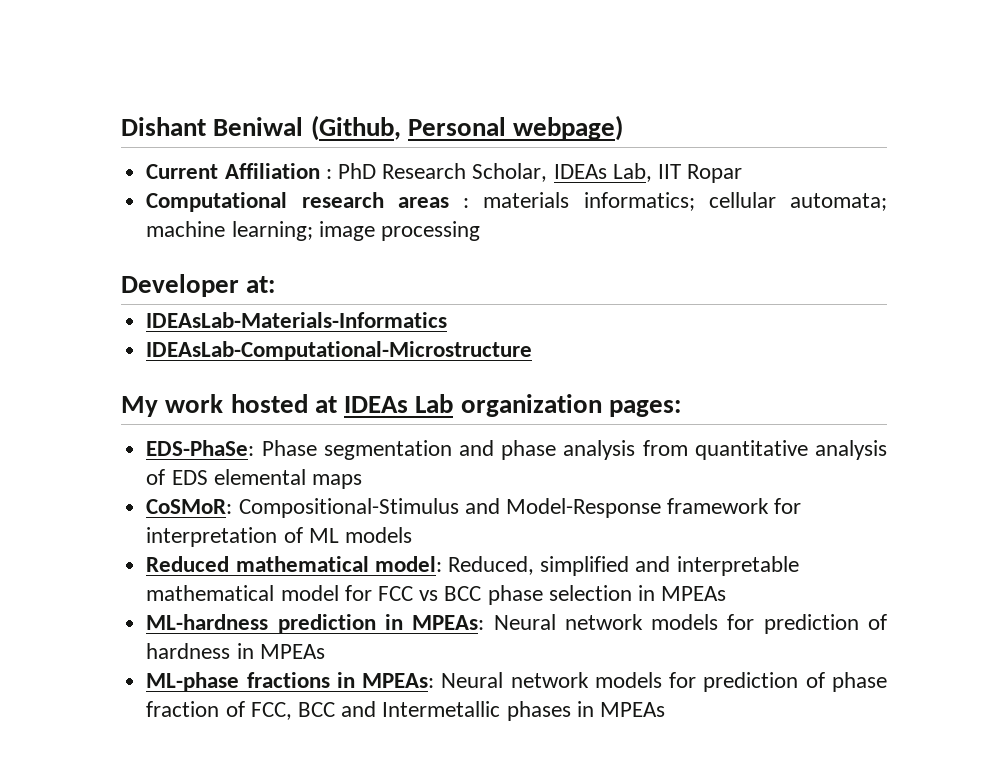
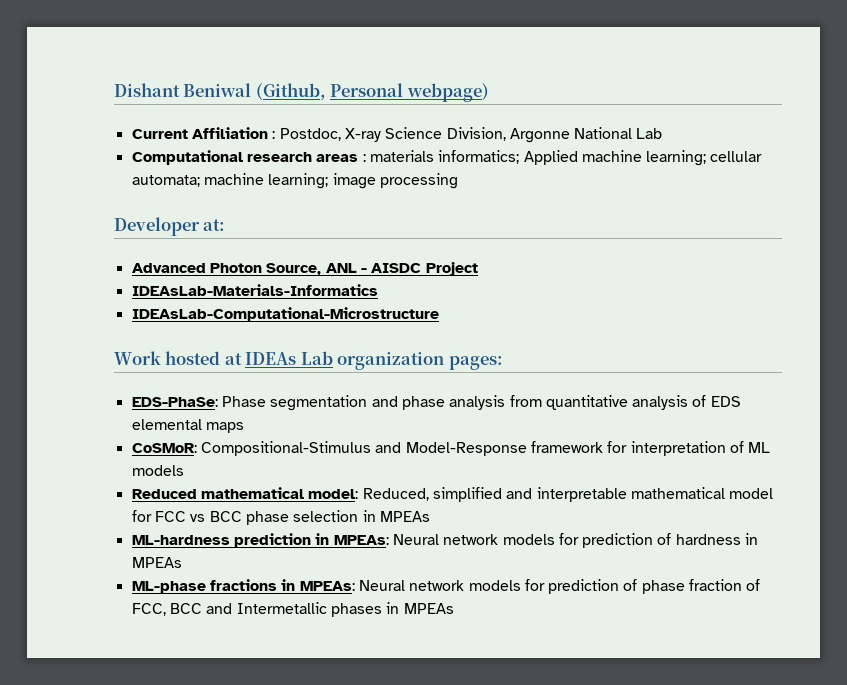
[337,163,743,183] PhD Research Scholar, IDEAs Lab, IIT Ropar -> [279,127,663,143] Postdoc, X-ray Science Division, Argonne National Lab
(695, 201) none -> [523,150,707,166] Applied machine learning;
(276, 284) none -> [131,262,478,276] // Advanced Photon Source, ANL - AISDC Project
[121,394,224,417] My work -> [114,351,161,365] Work

